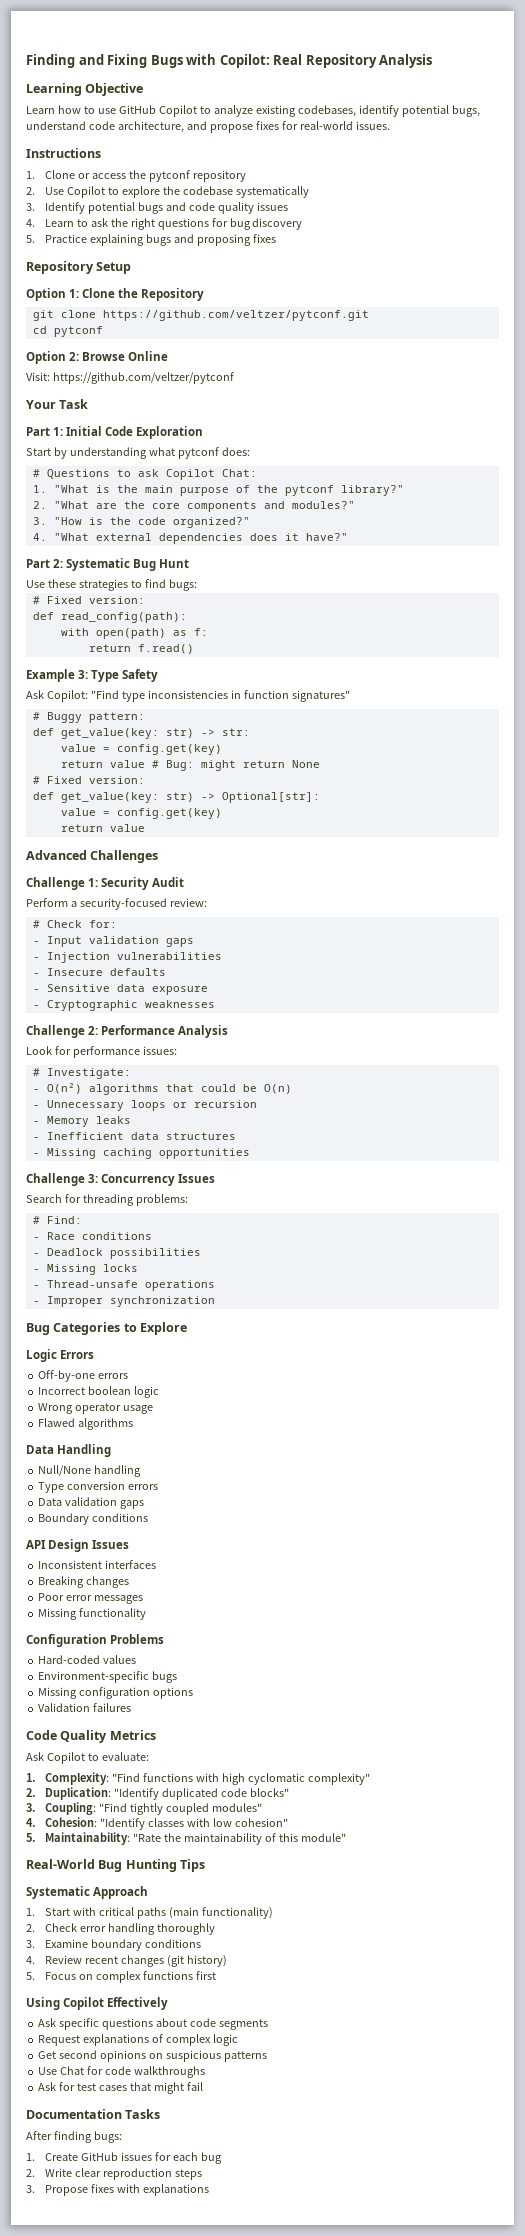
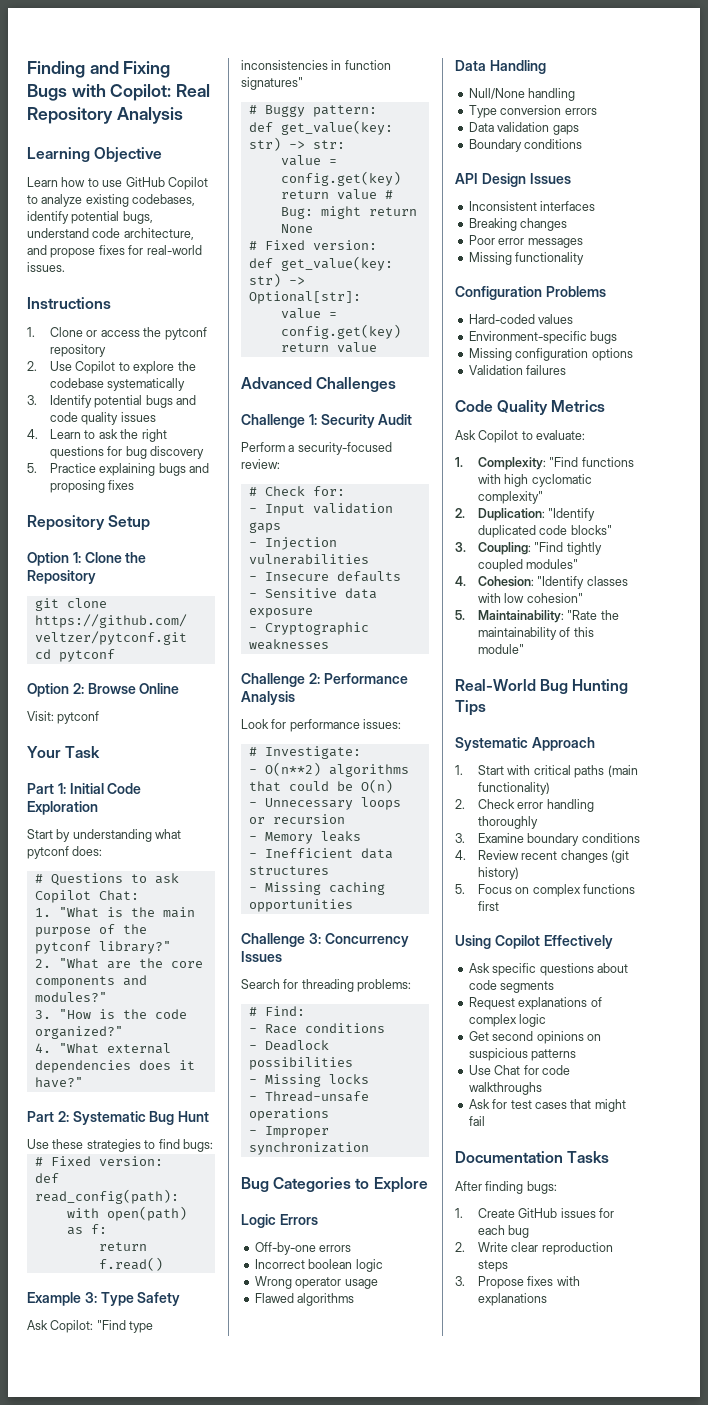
[52,372,234,384] https://github.com/veltzer/pytconf -> [57,711,100,724] pytconf
[46,1083,82,1094] O(n²) -> [264,762,321,776] O(n**2)

